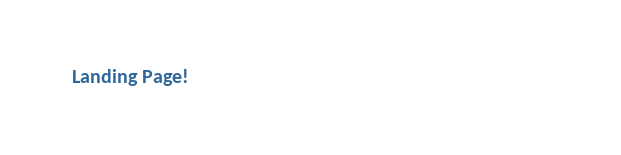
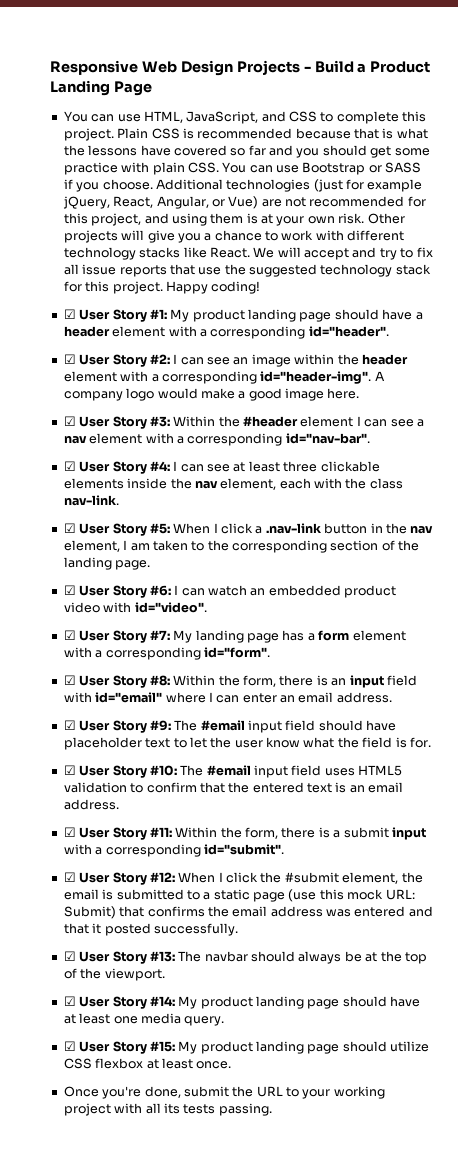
[72,69,190,86] Landing Page! -> [50,60,431,76] [50,80,152,96] [63,111,427,124] [63,128,428,141] [63,145,430,158] [63,162,422,175] [63,179,423,192] [62,196,426,209] [63,213,405,226] [63,230,405,243] [63,247,433,260] [63,264,431,277] [63,281,261,294] [63,309,423,322] [63,326,389,339] [63,354,408,367] [63,371,385,384] [63,388,360,401] [63,416,424,429] [63,433,370,446] [63,461,380,474] [63,478,403,490] [63,495,119,506] [63,523,434,536] [63,540,420,553] [63,557,151,570] [63,585,397,598] [63,602,207,613] [63,630,406,643] [63,647,270,660] [63,675,417,688] [63,692,392,703] [63,720,397,733] [63,737,431,750] [63,765,403,778] [63,782,404,793] [63,799,119,810] [63,827,426,840] [63,844,284,857] [63,872,423,885] [63,889,415,902] [63,906,433,919] [63,923,238,936] [63,951,427,964] [63,968,165,981] [63,996,421,1009] [63,1013,225,1026] [63,1041,430,1054] [63,1058,232,1069] [63,1086,385,1099] [63,1103,272,1116] Responsive Web Design Projects - Build a Product Landing Page // You can use HTML, JavaScript, and CSS to complete this project. Plain CSS is recommended because that is what the lessons have covered so far and you should get some practice with plain CSS. You can use Bootstrap or SASS if you choose. Additional technologies (just for example jQuery, React, Angular, or Vue) are not recommended for this project, and using them is at your own risk. Other projects will give you a chance to work with different technology stacks like React. We will accept and try to fix all issue reports that use the suggested technology stack for this project. Happy coding! // ☑ User Story #1: My product landing page should have a header element with a corresponding id="header". // ☑ User Story #2: I can see an image within the header element with a corresponding id="header-img". A company logo would make a good image here. // ☑ User Story #3: Within the #header element I can see a nav element with a corresponding id="nav-bar". // ☑ User Story #4: I can see at least three clickable elements inside the nav element, each with the class nav-link. // ☑ User Story #5: When I click a .nav-link button in the nav element, I am taken to the corresponding section of the landing page. // ☑ User Story #6: I can watch an embedded product video with id="video". // ☑ User Story #7: My landing page has a form element with a corresponding id="form". // ☑ User Story #8: Within the form, there is an input field with id="email" where I can enter an email address. // ☑ User Story #9: The #email input field should have placeholder text to let the user know what the field is for. // ☑ User Story #10: The #email input field uses HTML5 validation to confirm that the entered text is an email address. // ☑ User Story #11: Within the form, there is a submit input with a corresponding id="submit". // ☑ User Story #12: When I click the #submit element, the email is submitted to a static page (use this mock URL: Submit) that confirms the email address was entered and that it posted successfully. // ☑ User Story #13: The navbar should always be at the top of the viewport. // ☑ User Story #14: My product landing page should have at least one media query. // ☑ User Story #15: My product landing page should utilize CSS flexbox at least once. // Once you're done, submit the URL to your working project with all its tests passing.

